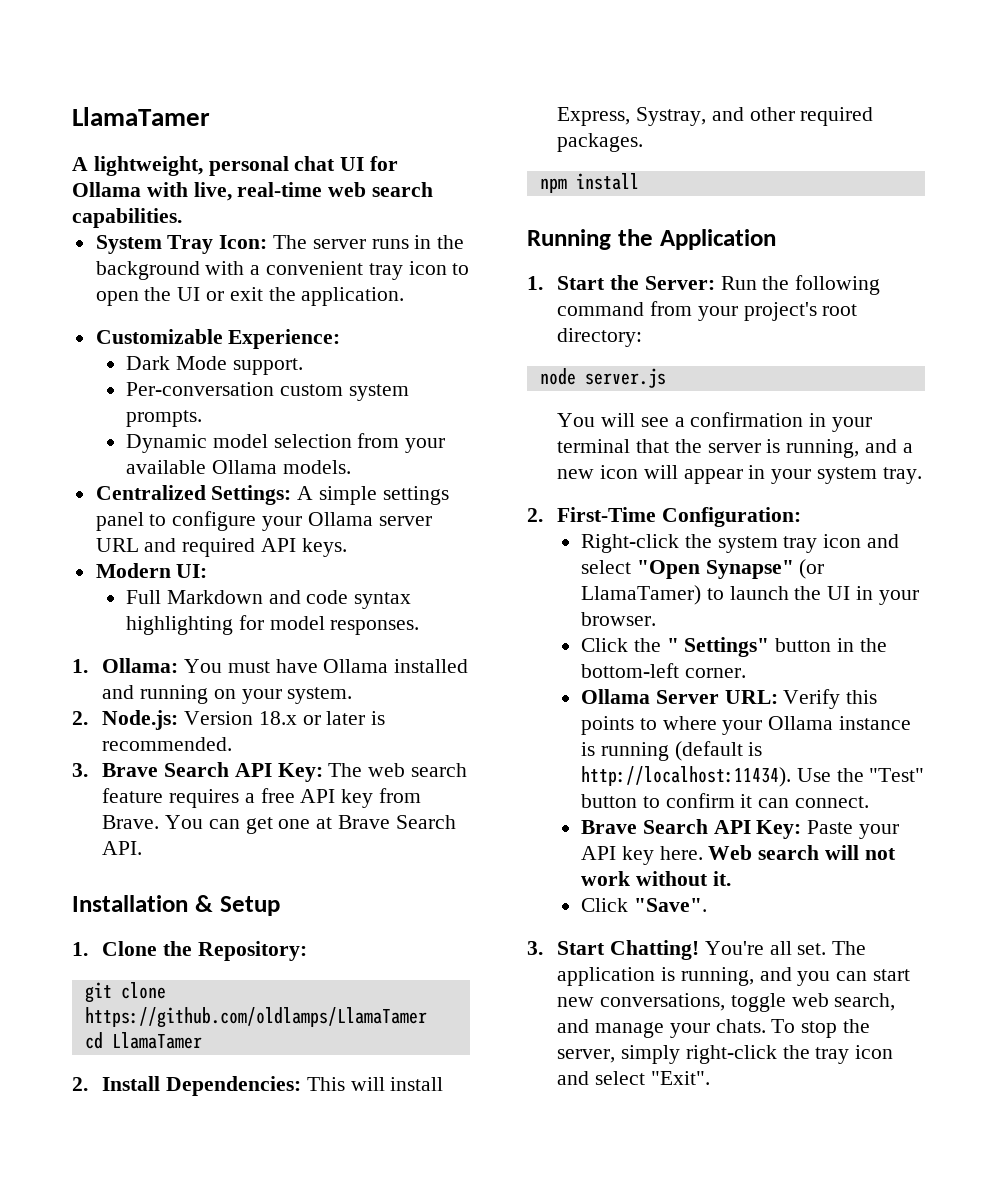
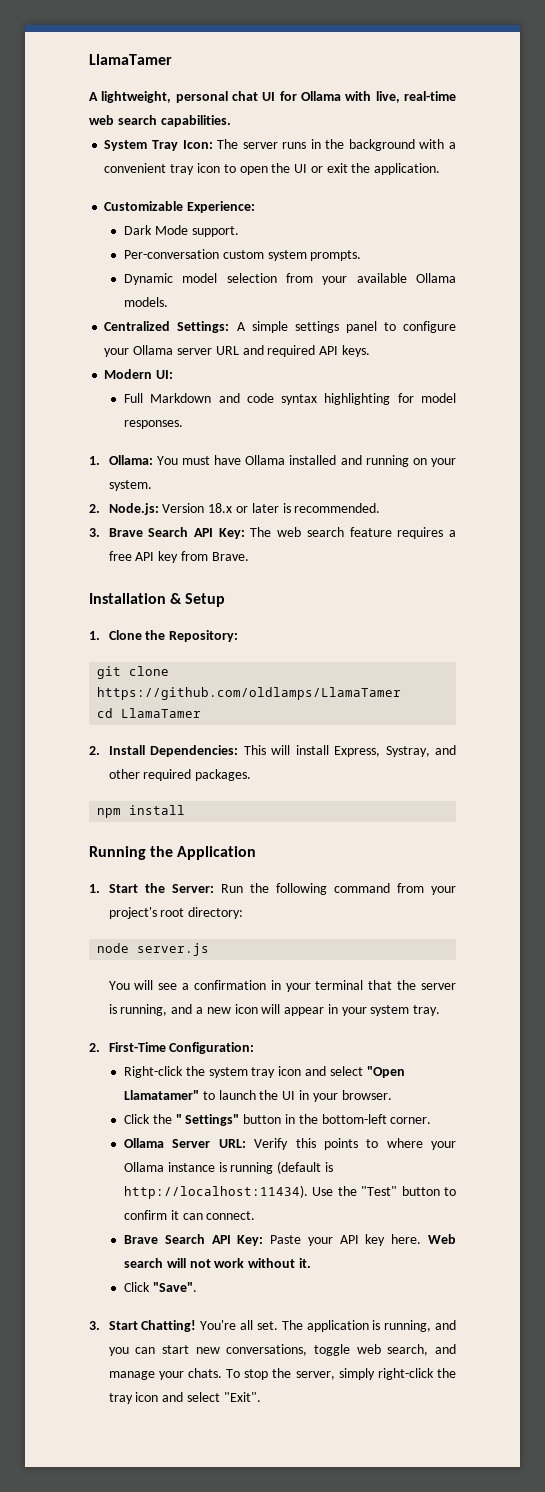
[165,815,456,834] [102,841,143,855] You can get one at Brave Search API. -> (249, 556) none
[705,559,825,579] [580,585,701,605] Synapse" (or LlamaTamer) -> [124,1090,200,1100] Llamatamer"

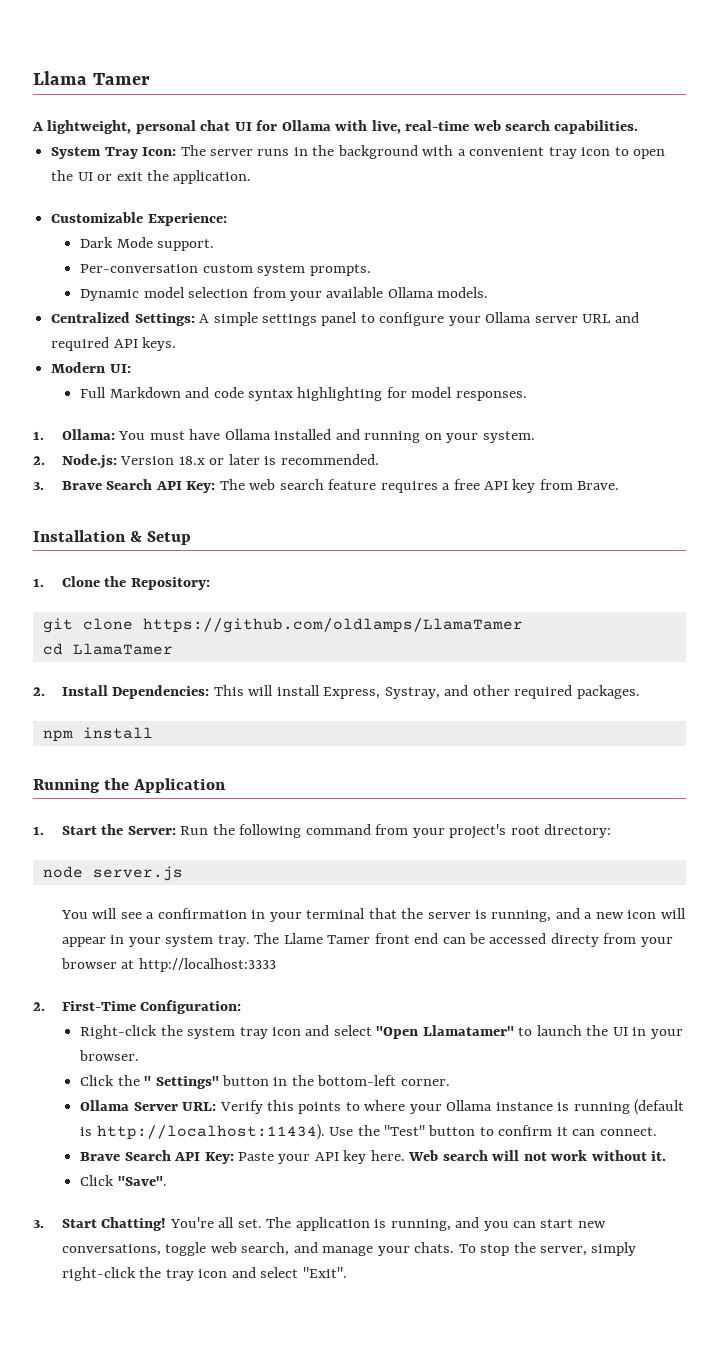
[89,54,172,65] LlamaTamer -> [33,71,150,85] Llama Tamer
(441, 1010) none -> [254,933,673,947] [61,958,276,972] The Llame Tamer front end can be accessed directy from your browser at http://localhost:3333

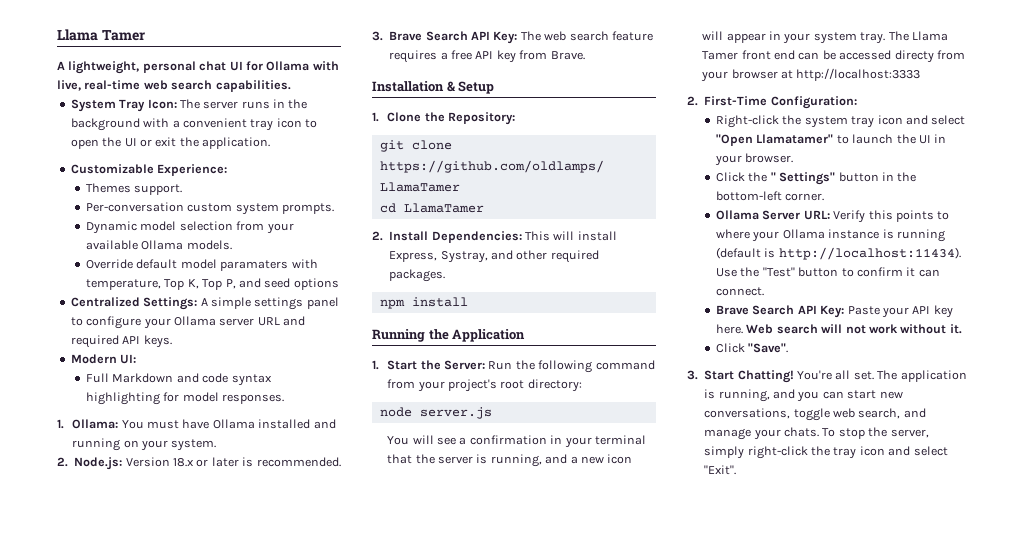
[80,237,153,248] Dark Mode -> [86,183,132,193] Themes
(489, 292) none -> [86,259,318,271] [86,278,339,290] // Override default model paramaters with temperature, Top K, Top P, and seed options
[283,933,323,944] Llame -> [911,31,948,41] Llama

